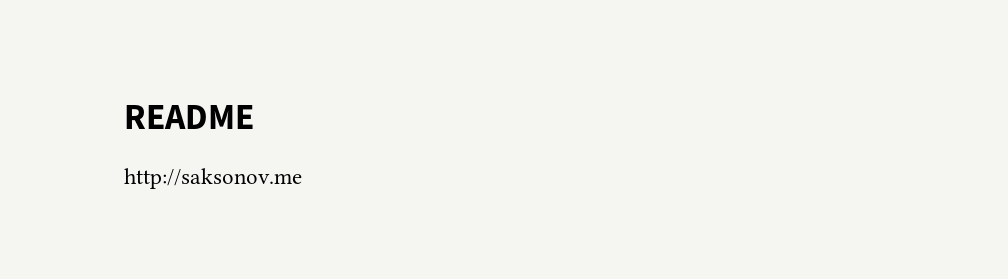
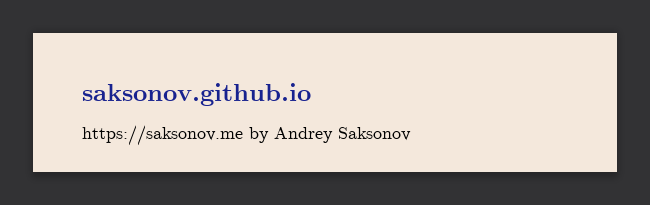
[124,105,254,129] [124,168,302,189] README // http://saksonov.me -> [82,83,311,106] [82,125,411,146] saksonov.github.io // https://saksonov.me by Andrey Saksonov

